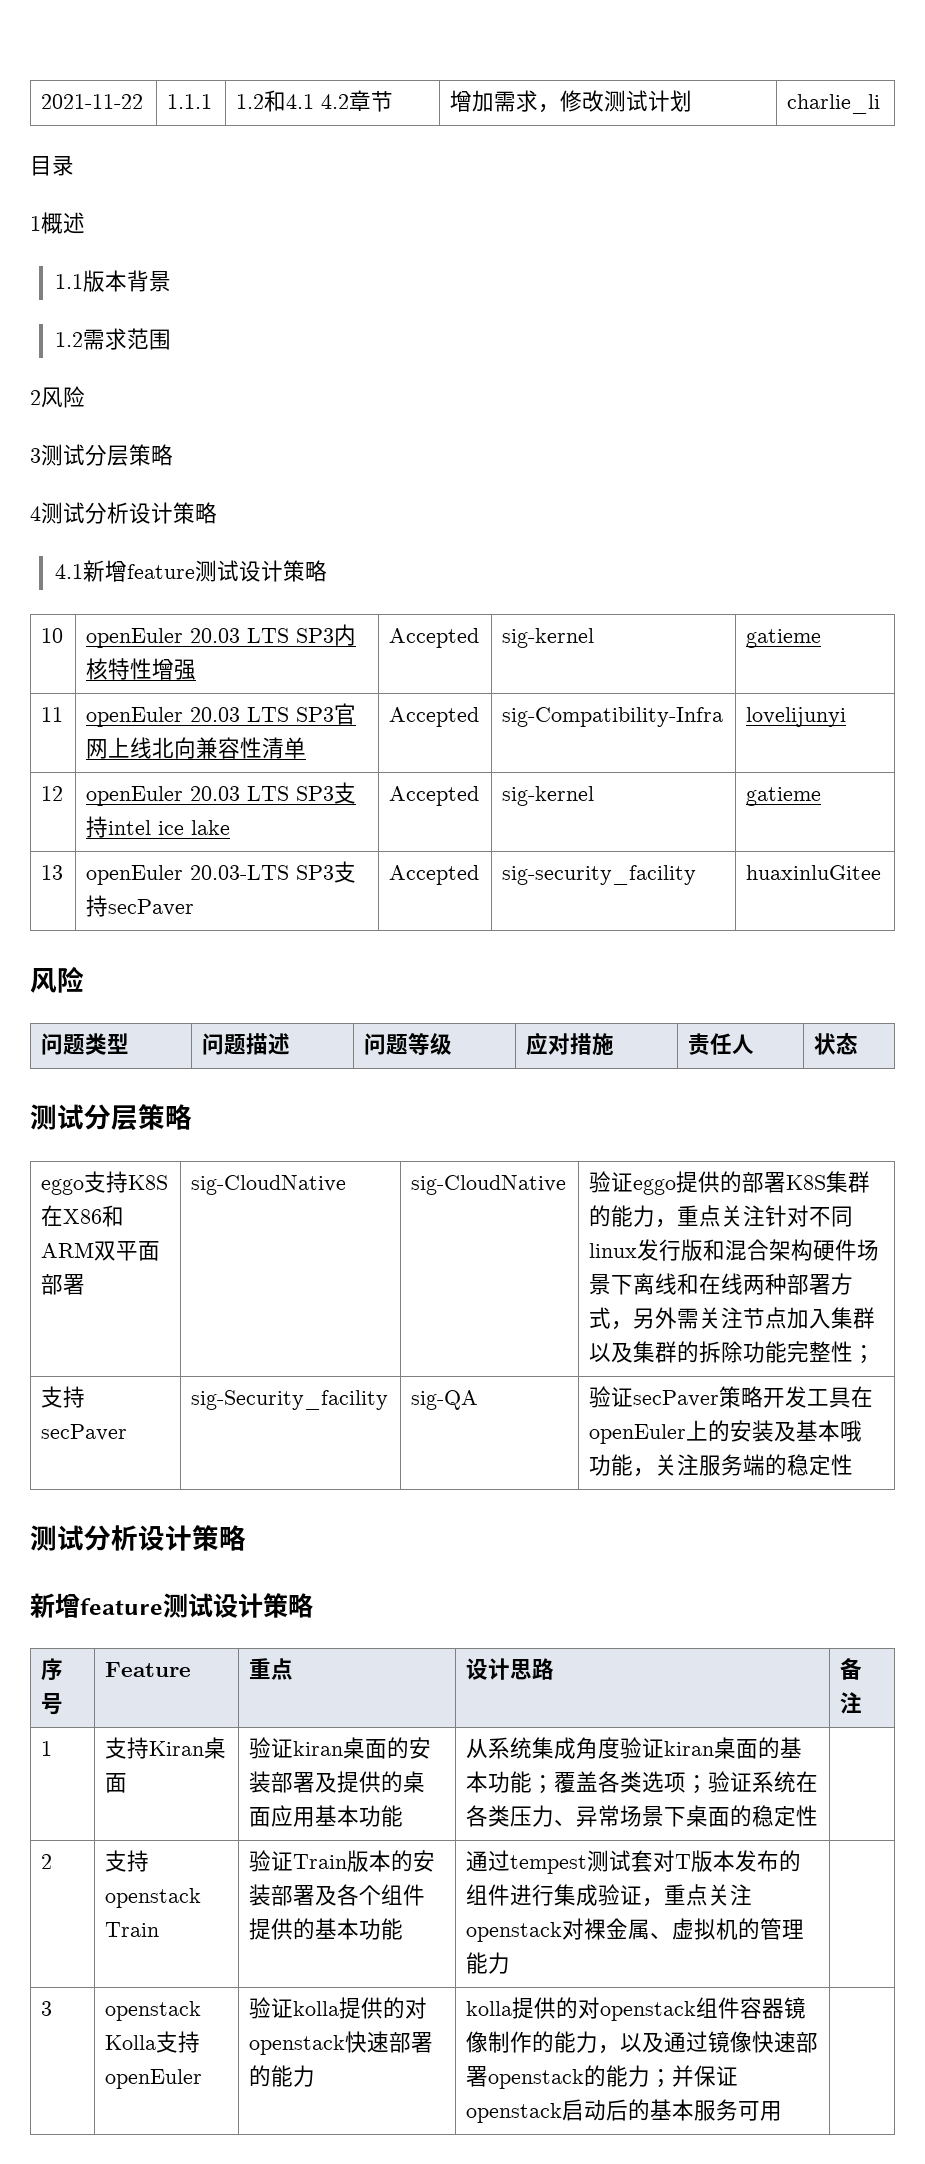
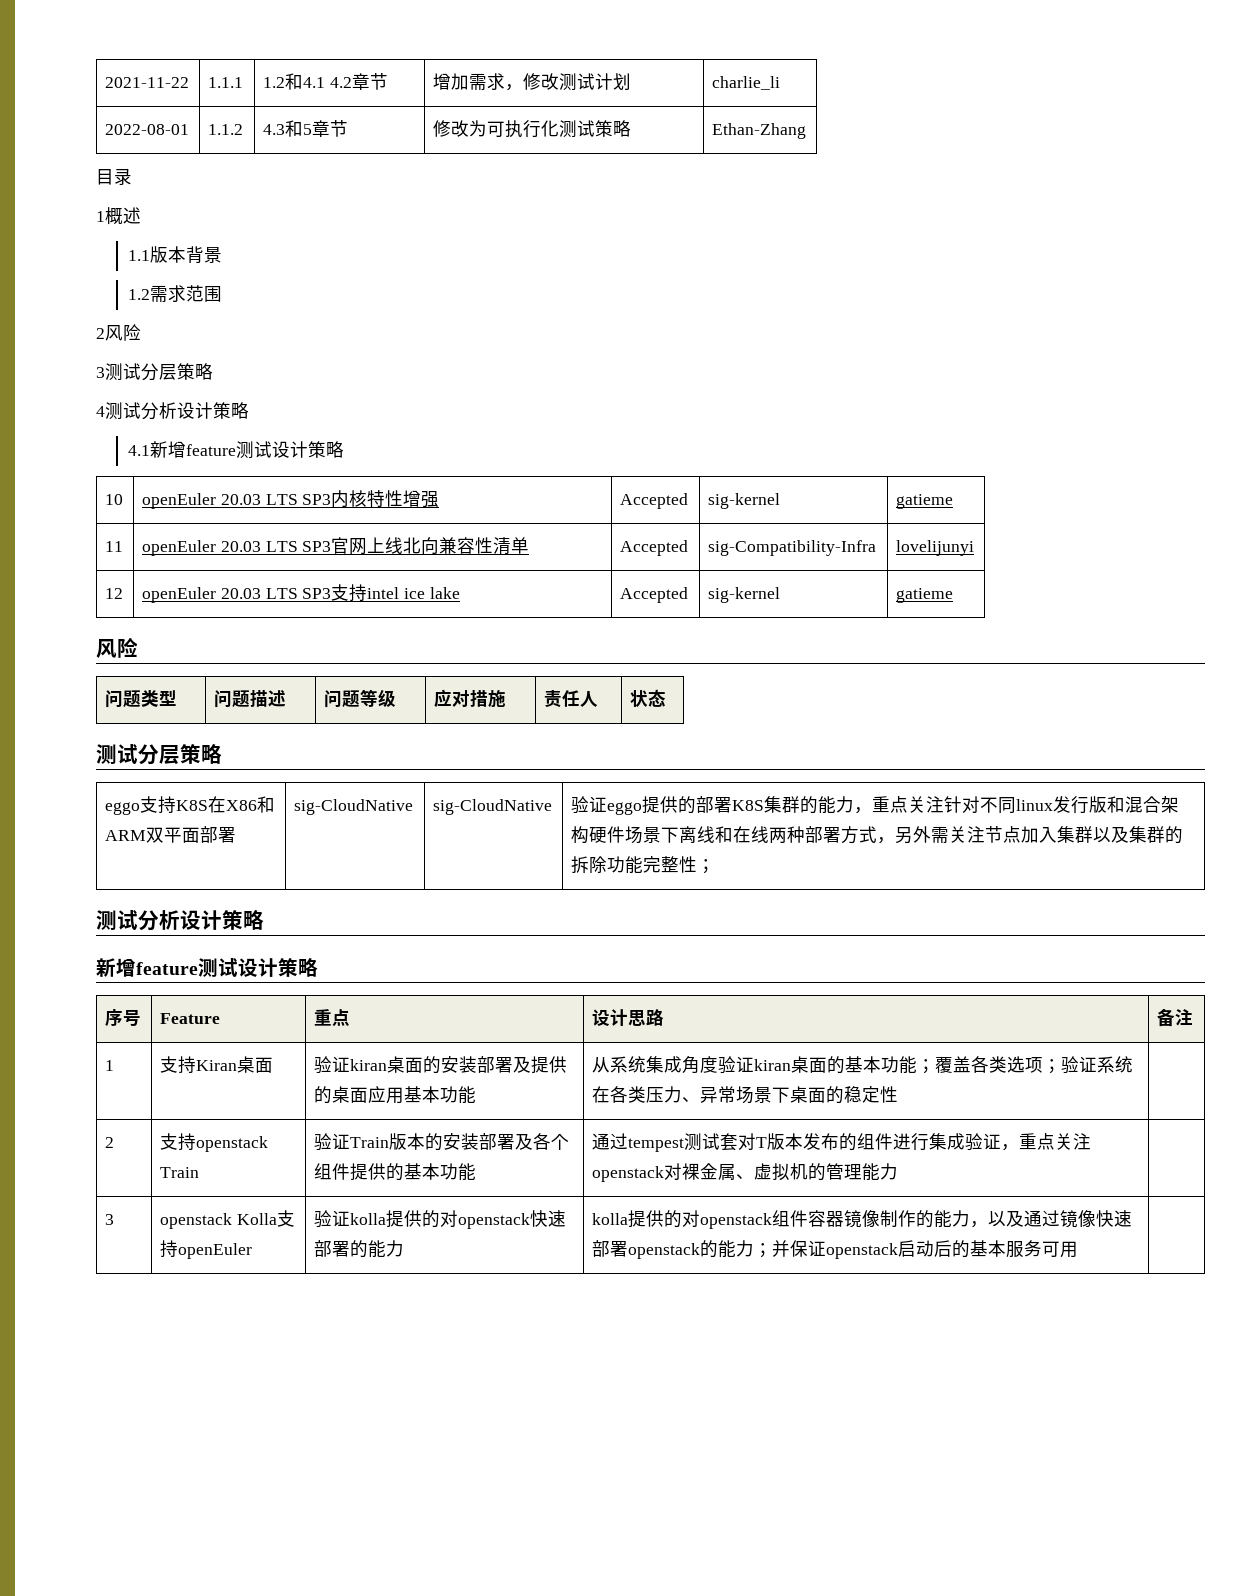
(881, 104) none -> [105,124,190,135] [208,124,244,135] [263,120,349,137] [433,120,632,138] [712,123,807,139] // 2022-08-01 | 1.1.2 | 4.3和5章节 | 修改为可执行化测试策略 | Ethan-Zhang
[41,865,64,880] [86,861,357,885] [86,895,195,917] [389,865,480,885] [502,865,697,885] [746,865,882,880] // 13 | openEuler 20.03-LTS SP3支持secPaver | Accepted | sig-security_facility | huaxinluGitee -> (954, 595) none
[41,1386,86,1408] [41,1424,128,1441] [191,1390,389,1410] [411,1390,479,1410] [589,1386,874,1408] [589,1420,863,1444] [589,1454,854,1477] // 支持secPaver | sig-Security_facility | sig-QA | 验证secPaver策略开发工具在openEuler上的安装及基本哦功能，关注服务端的稳定性 -> (716, 866) none

